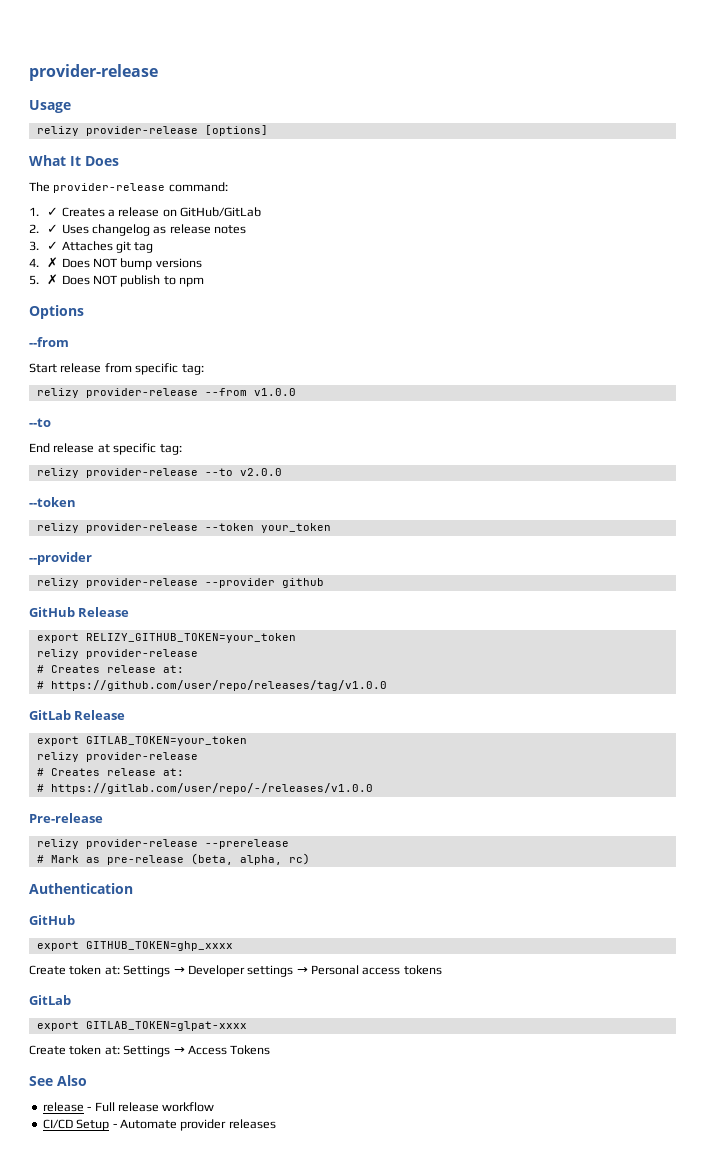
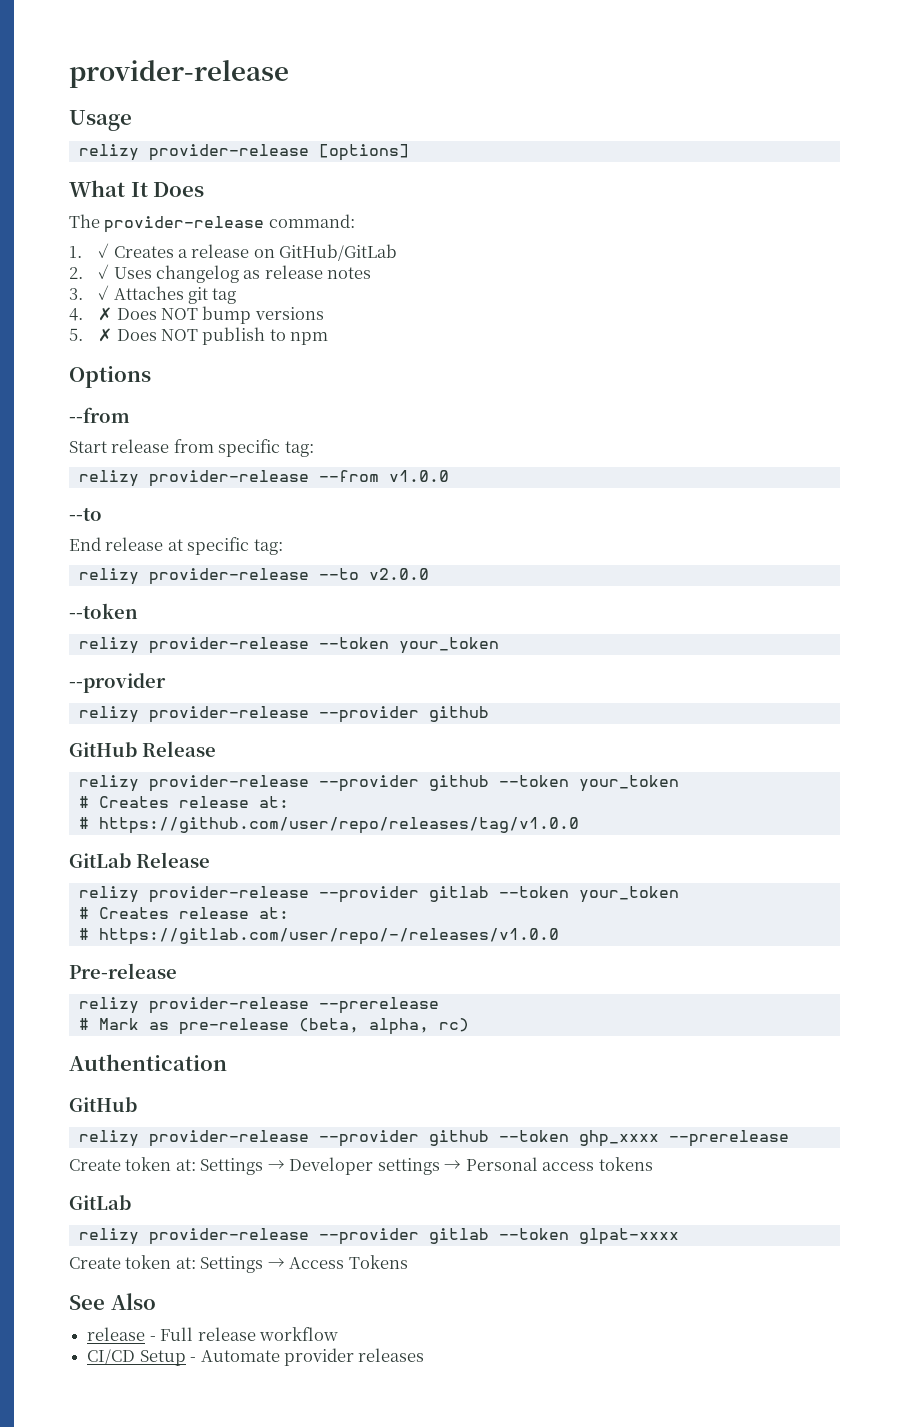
[36,633,296,643] [36,649,198,659] // export RELIZY_GITHUB_TOKEN=your_token // relizy provider-release -> [78,775,679,792] // relizy provider-release --provider github --token your_token
[36,736,247,746] [36,752,198,762] // export GITLAB_TOKEN=your_token // relizy provider-release -> [78,886,679,903] // relizy provider-release --provider gitlab --token your_token
[36,941,233,951] export GITHUB_TOKEN=ghp_xxxx -> [78,1130,789,1147] relizy provider-release --provider github --token ghp_xxxx --prerelease
[36,1021,247,1031] export GITLAB_TOKEN=glpat-xxxx -> [78,1228,679,1245] relizy provider-release --provider gitlab --token glpat-xxxx

